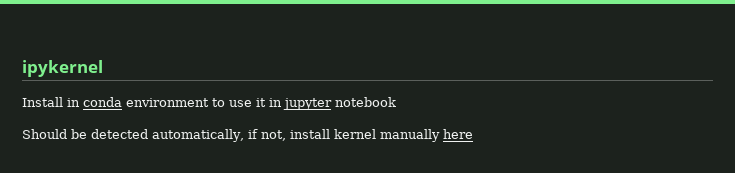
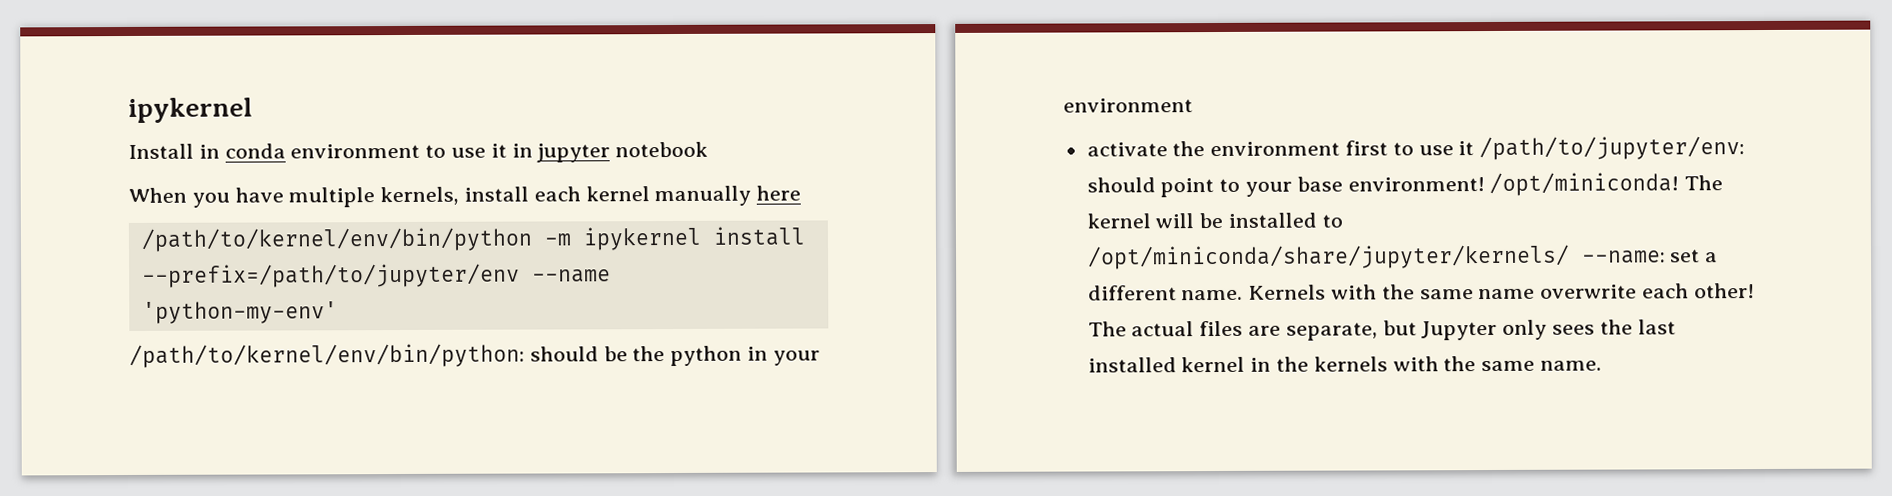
[22,129,473,142] Should be detected automatically, if not, install kernel manually here -> [128,185,802,208] [140,226,805,252] [141,263,611,288] [141,301,338,324] [129,343,820,368] [1063,98,1193,113] [1086,136,1746,161] [1086,172,1724,198] [1086,212,1343,229] [1086,244,1719,270] [1087,283,1755,301] [1087,319,1676,341] [1087,356,1603,373] When you have multiple kernels, install each kernel manually here // /path/to/kernel/env/bin/python -m ipykernel install --prefix=/path/to/jupyter/env --name 'python-my-env' // /path/to/kernel/env/bin/python: should be the python in your environment // activate the environment first to use it /path/to/jupyter/env: should point to your base environment! /opt/miniconda! The kernel will be installed to /opt/miniconda/share/jupyter/kernels/ --name: set a different name. Kernels with the same name overwrite each other! The actual files are separate, but Jupyter only sees the last installed kernel in the kernels with the same name.

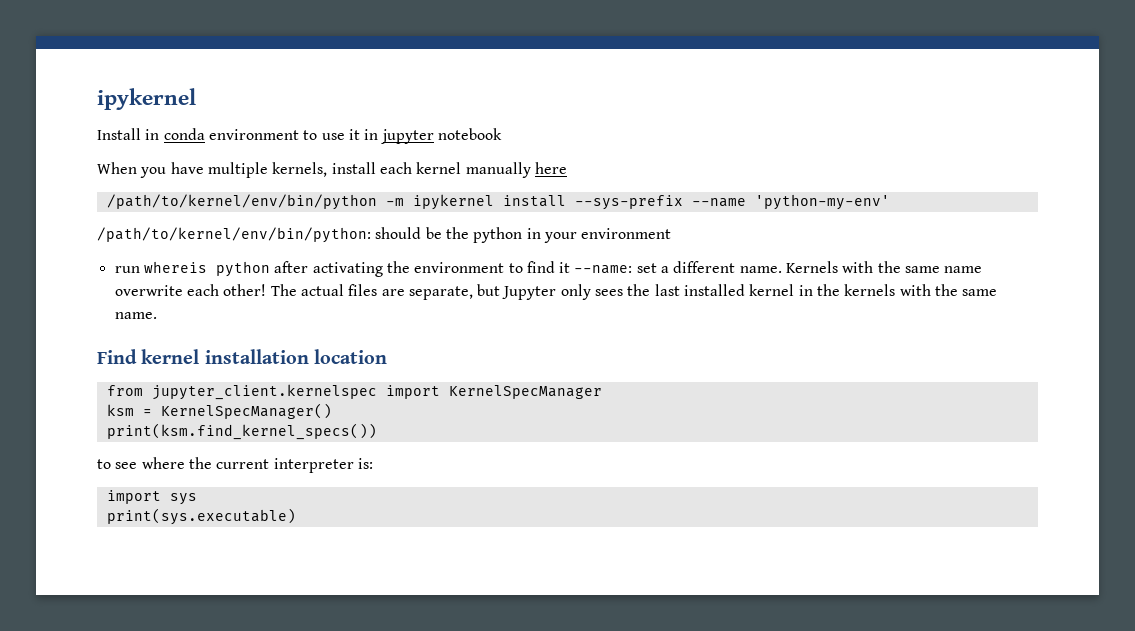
[141,263,520,288] --prefix=/path/to/jupyter/env -> [574,195,683,210] --sys-prefix
[1086,136,1746,161] [1086,172,1724,198] [1086,212,1343,229] [1086,244,1570,270] activate the environment first to use it /path/to/jupyter/env: should point to your base environment! /opt/miniconda! The kernel will be installed to /opt/miniconda/share/jupyter/kernels/ -> [114,261,571,277] run whereis python after activating the environment to find it
(1603, 365) none -> [97,349,388,364] [106,384,602,400] [106,403,332,419] [106,423,377,440] [97,457,373,473] [106,490,197,505] [106,508,296,525] // Find kernel installation location // from jupyter_client.kernelspec import KernelSpecManager // ksm = KernelSpecManager() // print(ksm.find_kernel_specs()) // to see where the current interpreter is: // import sys // print(sys.executable)

